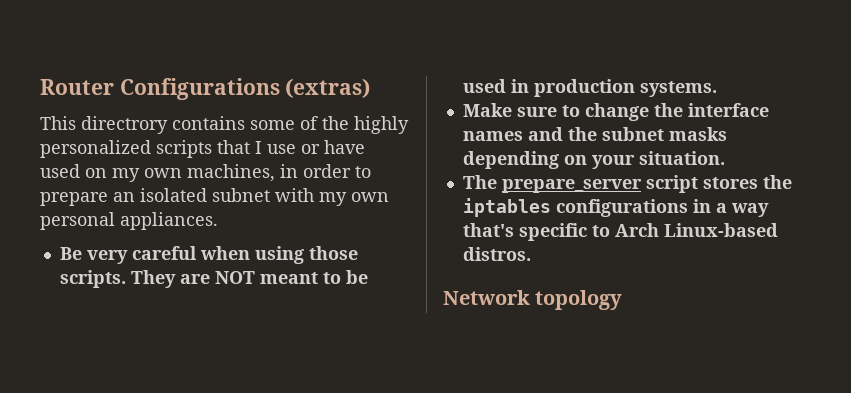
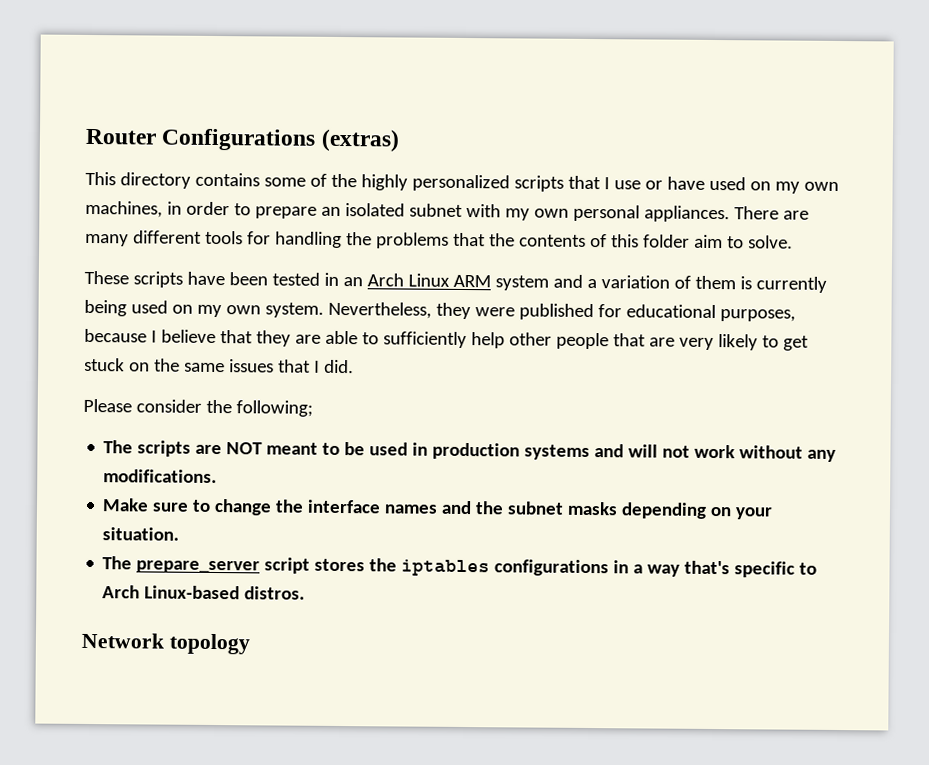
[81,116,168,134] directrory -> [119,172,191,189] directory
[59,246,358,264] [59,270,176,288] // Be very careful when using those scripts. They -> [733,206,809,220] [85,230,793,249] [84,270,827,293] [84,299,796,322] [84,328,809,351] [84,357,354,374] [83,398,313,417] [103,440,192,457] There are many different tools for handling the problems that the contents of this folder aim to solve. // These scripts have been tested in an Arch Linux ARM system and a variation of them is currently being used on my own system. Nevertheless, they were published for educational purposes, because I believe that they are able to sufficiently help other people that are very likely to get stuck on the same issues that I did. // Please consider the following; // The scripts
[639,81,717,97] systems. -> [524,444,837,462] [103,469,218,484] systems and will not work without any modifications.

